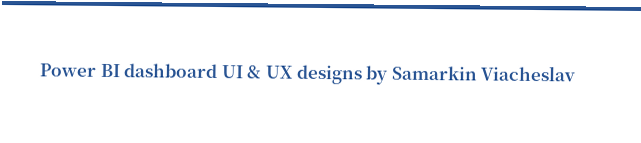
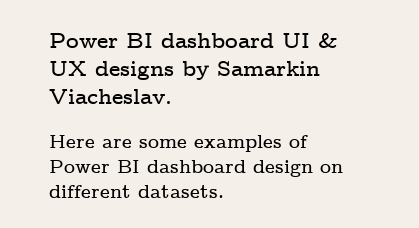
[480,65,577,82] Viacheslav -> [49,89,172,104] [49,135,308,152] [49,160,343,177] [49,185,224,198] Viacheslav. // Here are some examples of Power BI dashboard design on different datasets.

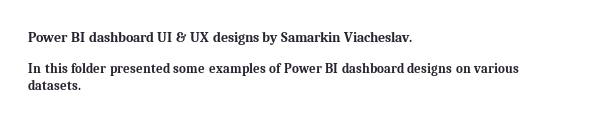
[49,135,132,148] Here are -> [28,62,171,76] In this folder presented
[253,160,343,177] [49,185,131,198] design on different -> [407,62,520,76] designs on various

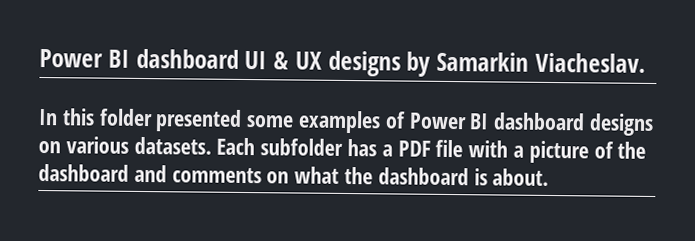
(81, 84) none -> [216,137,647,164] [38,163,550,186] Each subfolder has a PDF file with a picture of the dashboard and comments on what the dashboard is about.

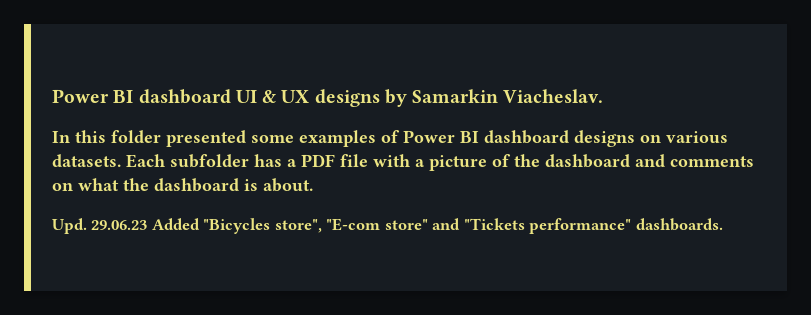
(550, 177) none -> [52,218,723,234] // Upd. 29.06.23 Added "Bicycles store", "E-com store" and "Tickets performance" dashboards.

